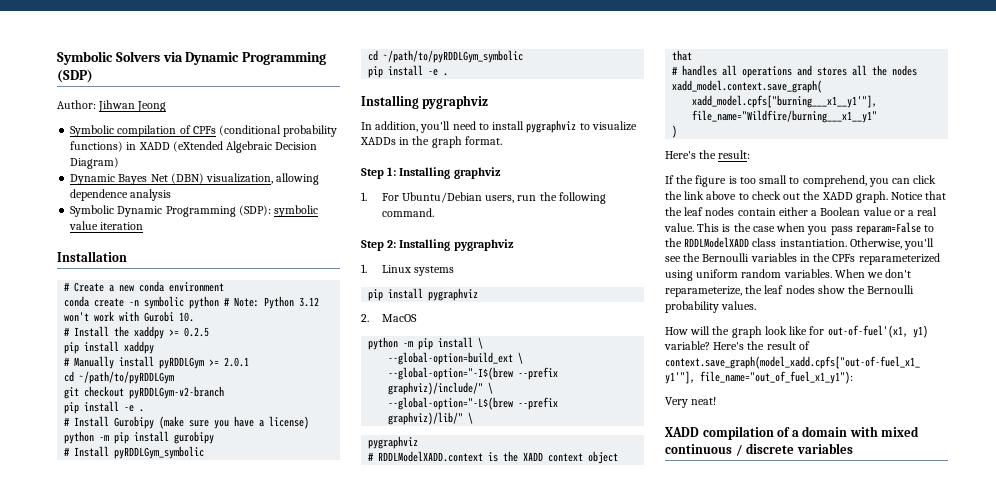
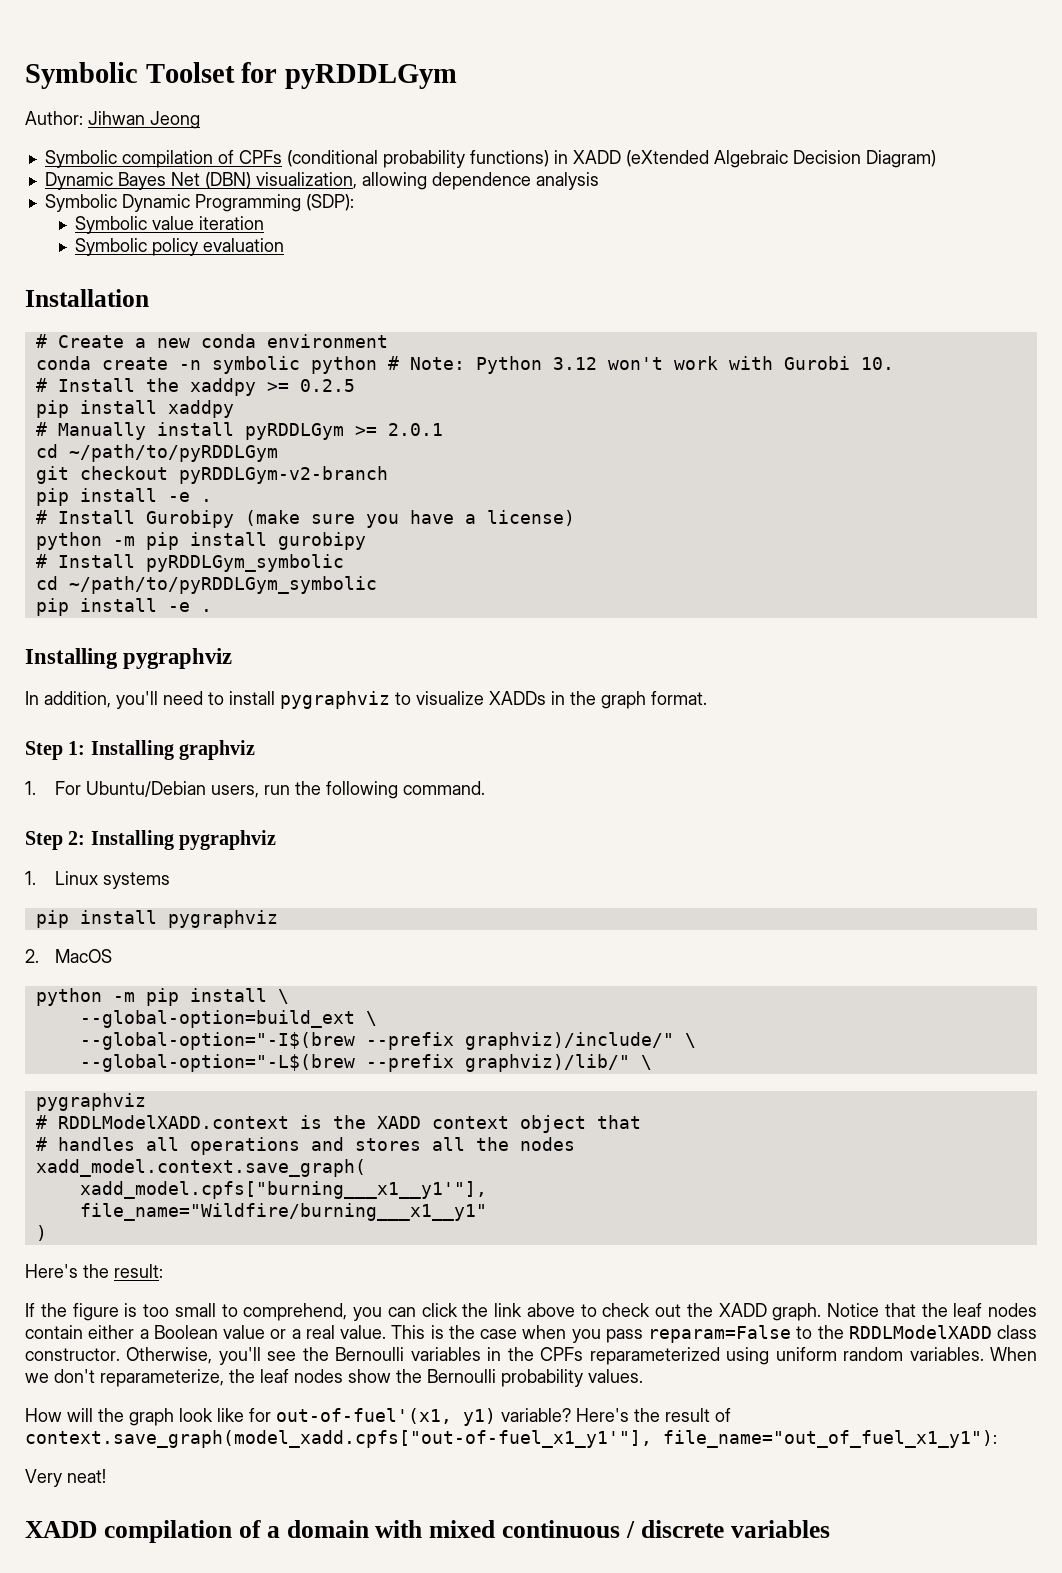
[57,51,327,65] [57,69,93,83] Symbolic Solvers via Dynamic Programming (SDP) -> [25,62,458,89] Symbolic Toolset for pyRDDLGym
[274,205,319,217] symbolic -> [75,216,148,234] // Symbolic
(144, 226) none -> [75,238,285,256] // Symbolic policy evaluation
[779,239,847,247] instantiation. -> [25,1348,120,1361] constructor.

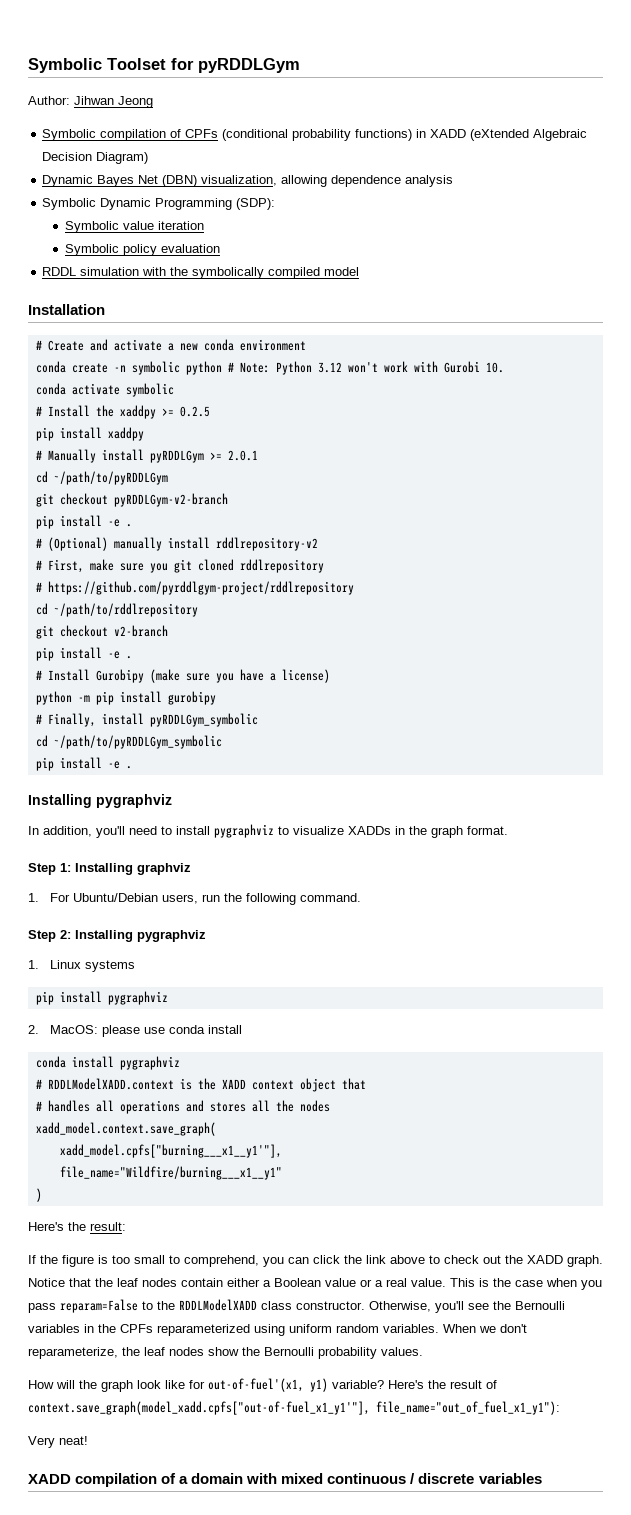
(285, 245) none -> [42,267,360,279] // RDDL simulation with the symbolically compiled model
(124, 341) none -> [89,339,162,351] and activate
(894, 363) none -> [35,383,174,397] // conda activate symbolic
(212, 500) none -> [35,537,318,551] [35,559,324,573] [35,581,354,595] [35,603,198,617] [35,625,168,639] [35,647,132,661] // # (Optional) manually install rddlrepository-v2 // # First, make sure you git cloned rddlrepository // # https://github.com/pyrddlgym-project/rddlrepository // cd ~/path/to/rddlrepository // git checkout v2-branch // pip install -e .
[57,554,135,568] Install -> [47,713,144,727] Finally, install
[55,949,113,963] [35,988,289,1006] [79,1010,377,1028] [79,1032,696,1050] [79,1054,652,1072] MacOS // python -m pip install \ // --global-option=build_ext \ // --global-option="-I$(brew --prefix graphviz)/include/" \ // --global-option="-L$(brew --prefix graphviz)/lib/" \ // -> [50,1025,243,1037] [35,1056,114,1068] MacOS: please use conda install // conda install

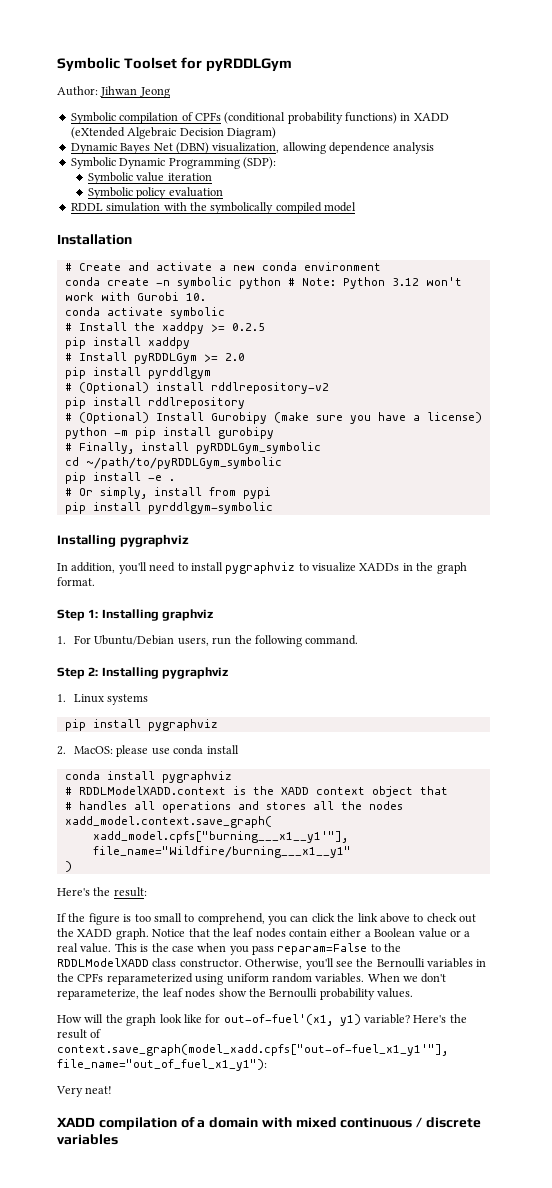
[47,449,258,463] [35,471,168,485] [35,493,228,507] [35,515,132,529] [35,537,162,551] Manually install pyRDDLGym >= 2.0.1 // cd ~/path/to/pyRDDLGym // git checkout pyRDDLGym-v2-branch // pip install -e . // # (Optional) manually -> [78,352,245,364] [64,367,211,379] [64,382,149,394] Install pyRDDLGym >= 2.0 // pip install pyrddlgym // # (Optional)
[35,559,324,573] [35,581,354,595] [35,603,198,617] [35,625,168,639] [35,647,132,661] [35,670,42,680] # First, make sure you git cloned rddlrepository // # https://github.com/pyrddlgym-project/rddlrepository // cd ~/path/to/rddlrepository // git checkout v2-branch // pip install -e . // # -> [64,397,245,409] [64,412,149,424] pip install rddlrepository // # (Optional)
(132, 767) none -> [64,487,271,499] [64,502,273,514] // # Or simply, install from pypi // pip install pyrddlgym-symbolic

